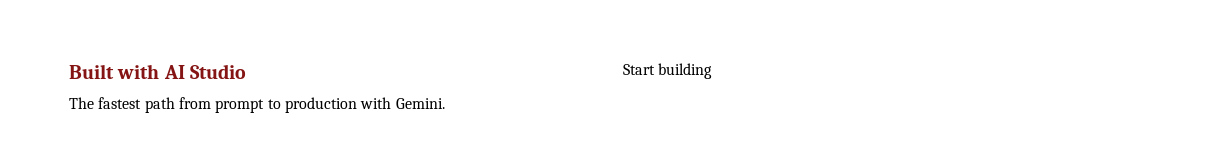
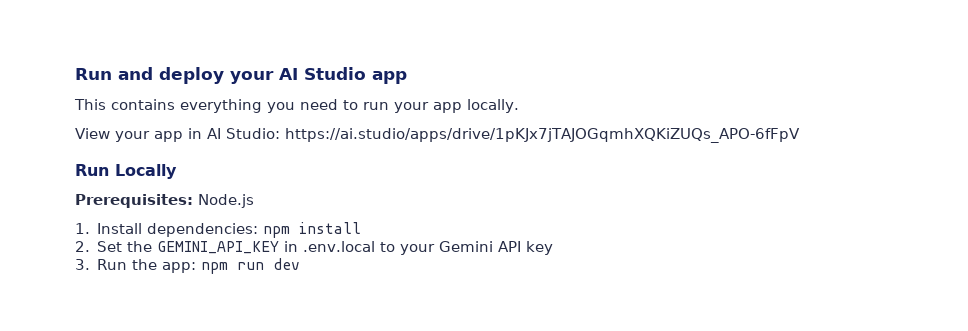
[69,64,247,79] [69,97,445,113] [623,63,713,79] Built with AI Studio // The fastest path from prompt to production with Gemini. // Start building -> [75,67,407,84] [74,99,519,113] [75,128,800,143] [75,164,177,179] [75,194,254,208] [75,222,362,238] [75,241,554,255] [75,258,301,274] Run and deploy your AI Studio app // This contains everything you need to run your app locally. // View your app in AI Studio: https://ai.studio/apps/drive/1pKJx7jTAJOGqmhXQKiZUQs_APO-6fFpV // Run Locally // Prerequisites: Node.js // 1. Install dependencies: npm install // 2. Set the GEMINI_API_KEY in .env.local to your Gemini API key // 3. Run the app: npm run dev

